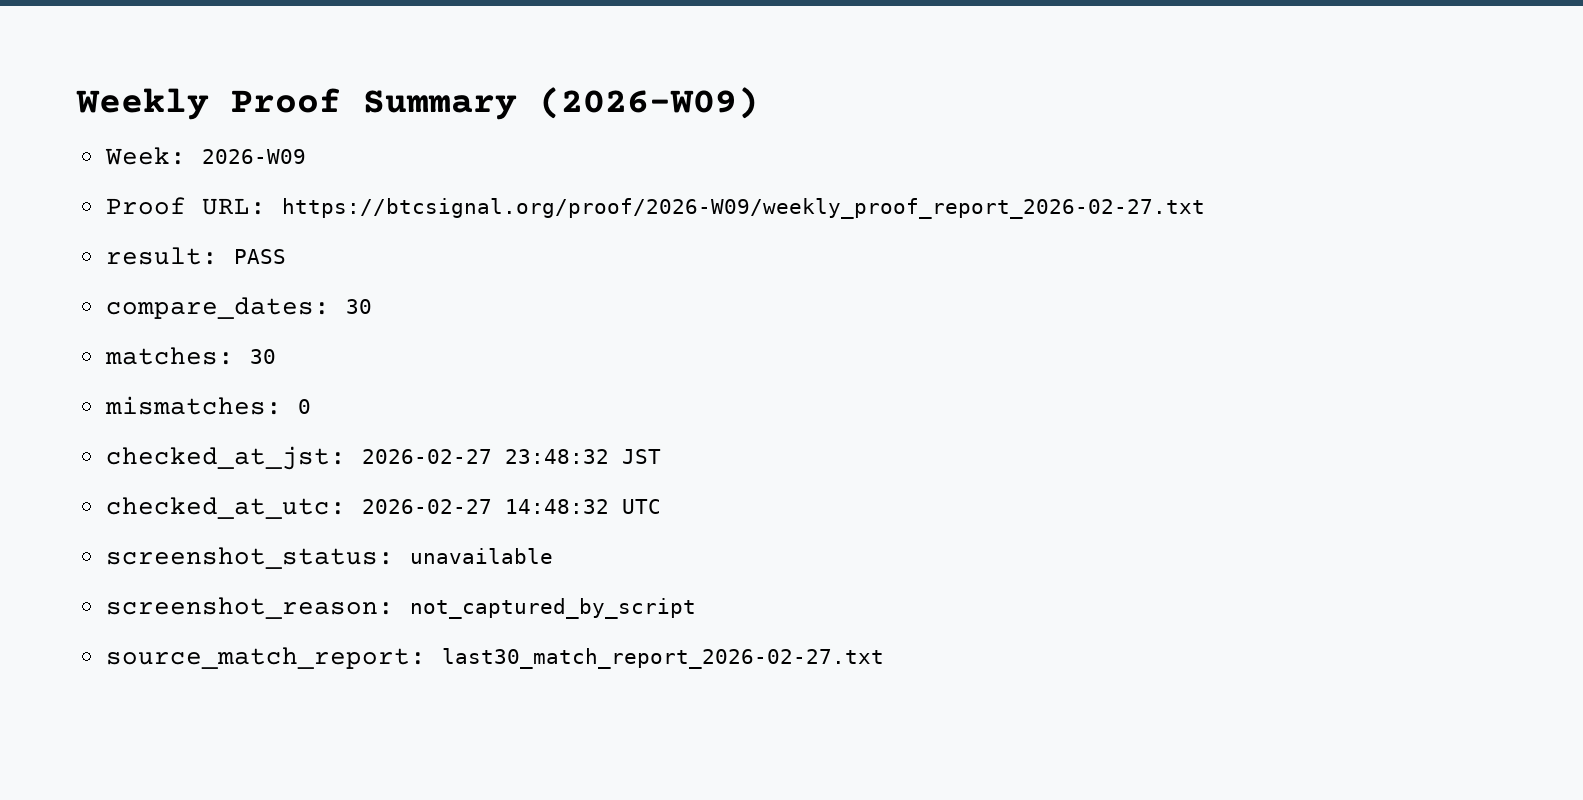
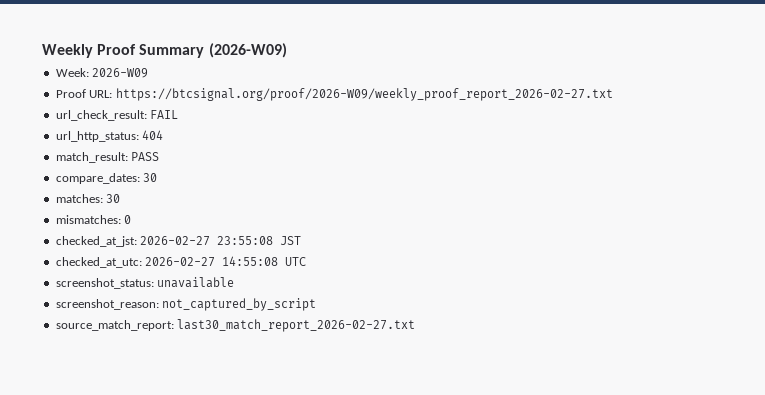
[105,247,218,265] result: -> [55,110,179,121] [55,130,164,142] [55,152,128,163] url_check_result: FAIL // url_http_status: 404 // match_result:
[504,449,609,464] 23:48:32 -> [217,236,274,245] 23:55:08
[504,499,609,514] 14:48:32 -> [222,256,279,266] 14:55:08

